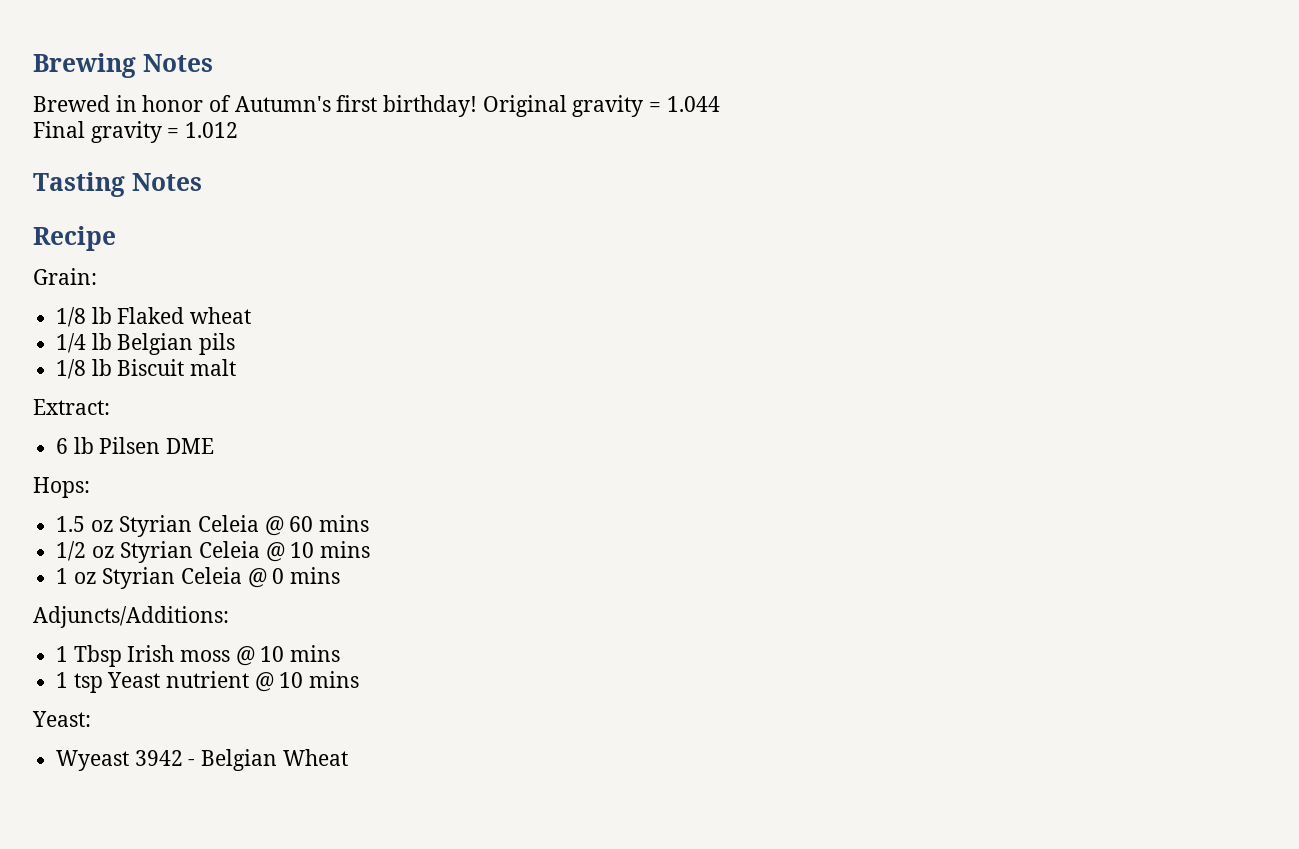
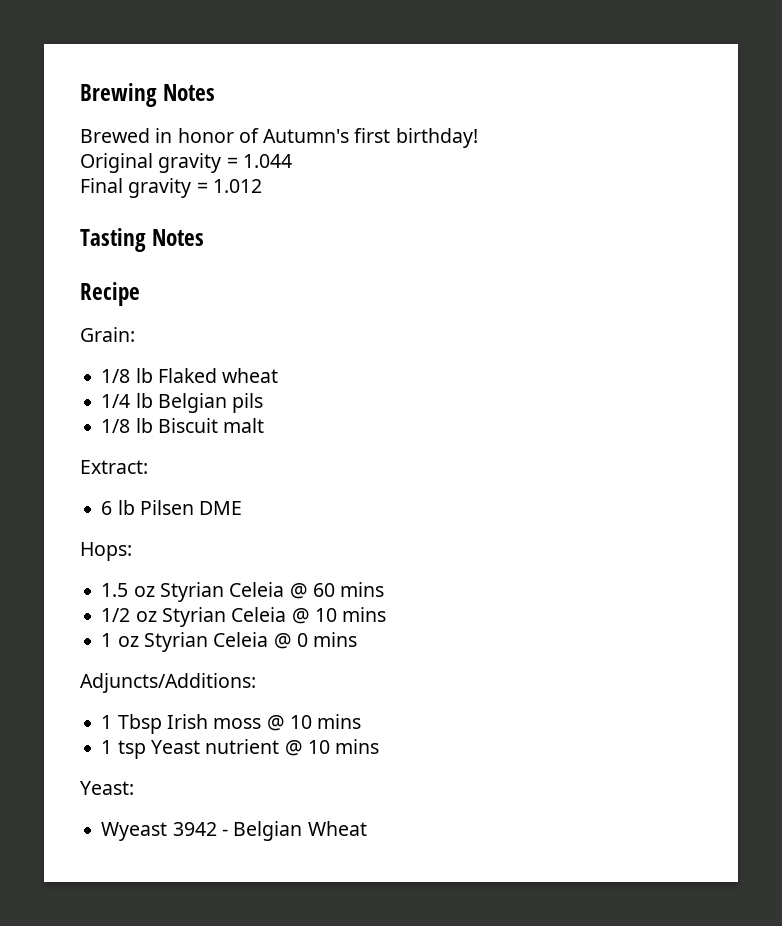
(478, 106) none -> (478, 138) //

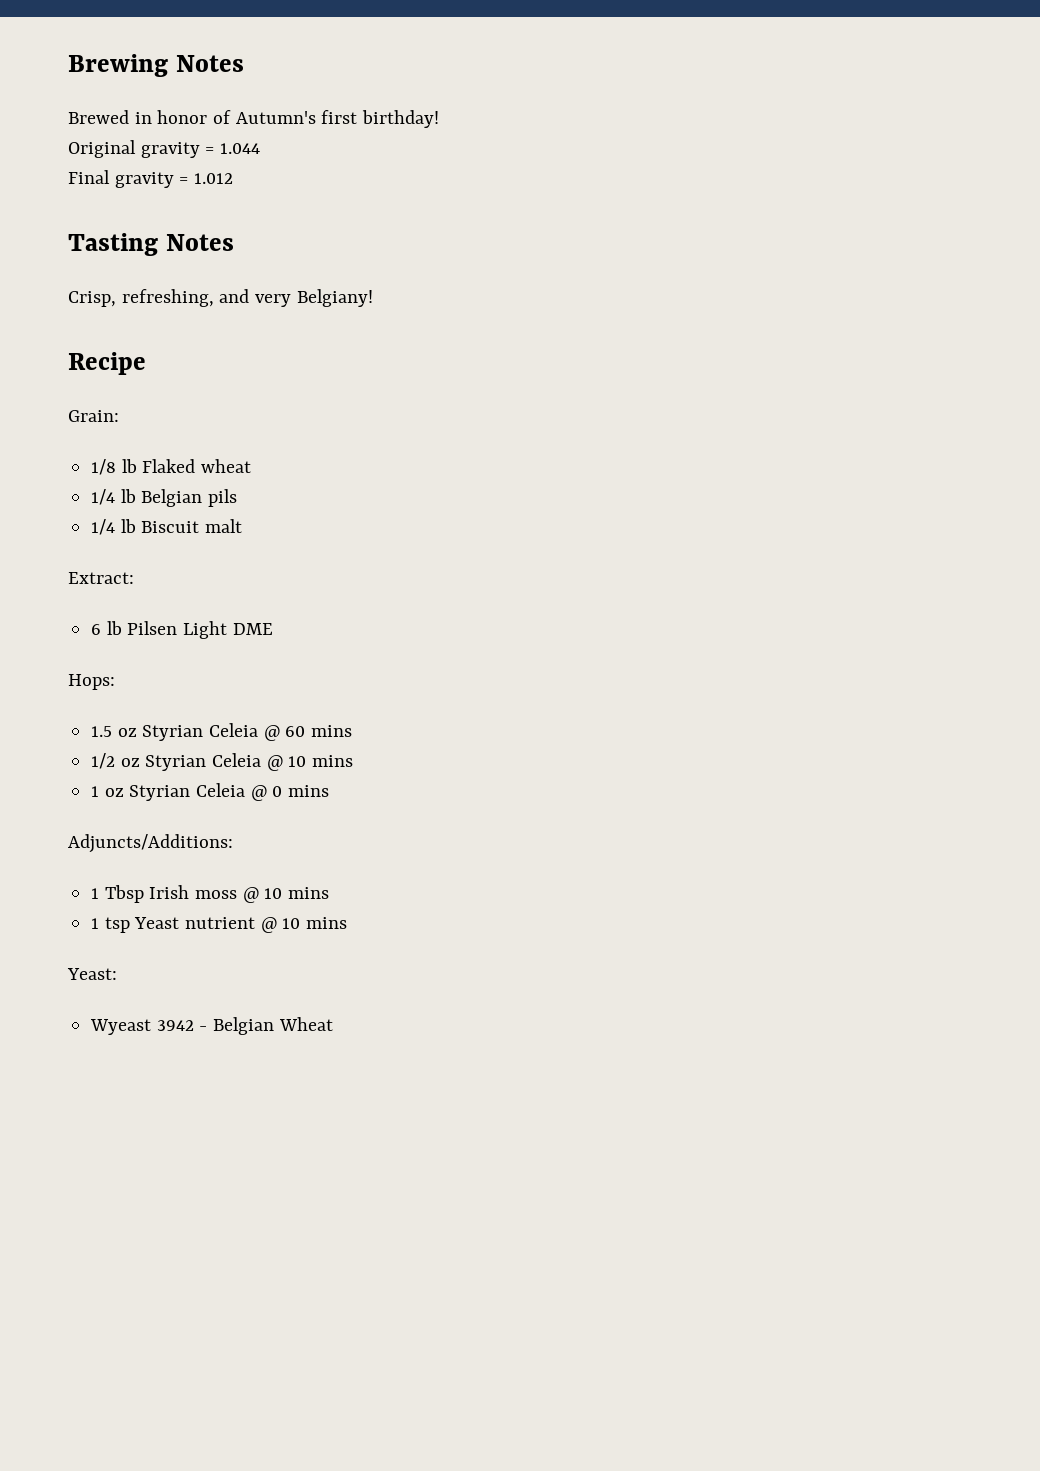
(205, 237) none -> [68,289,373,307] // Crisp, refreshing, and very Belgiany!
[101,419,131,433] 1/8 -> [91,519,116,535] 1/4
(194, 507) none -> [183,621,228,639] Light

